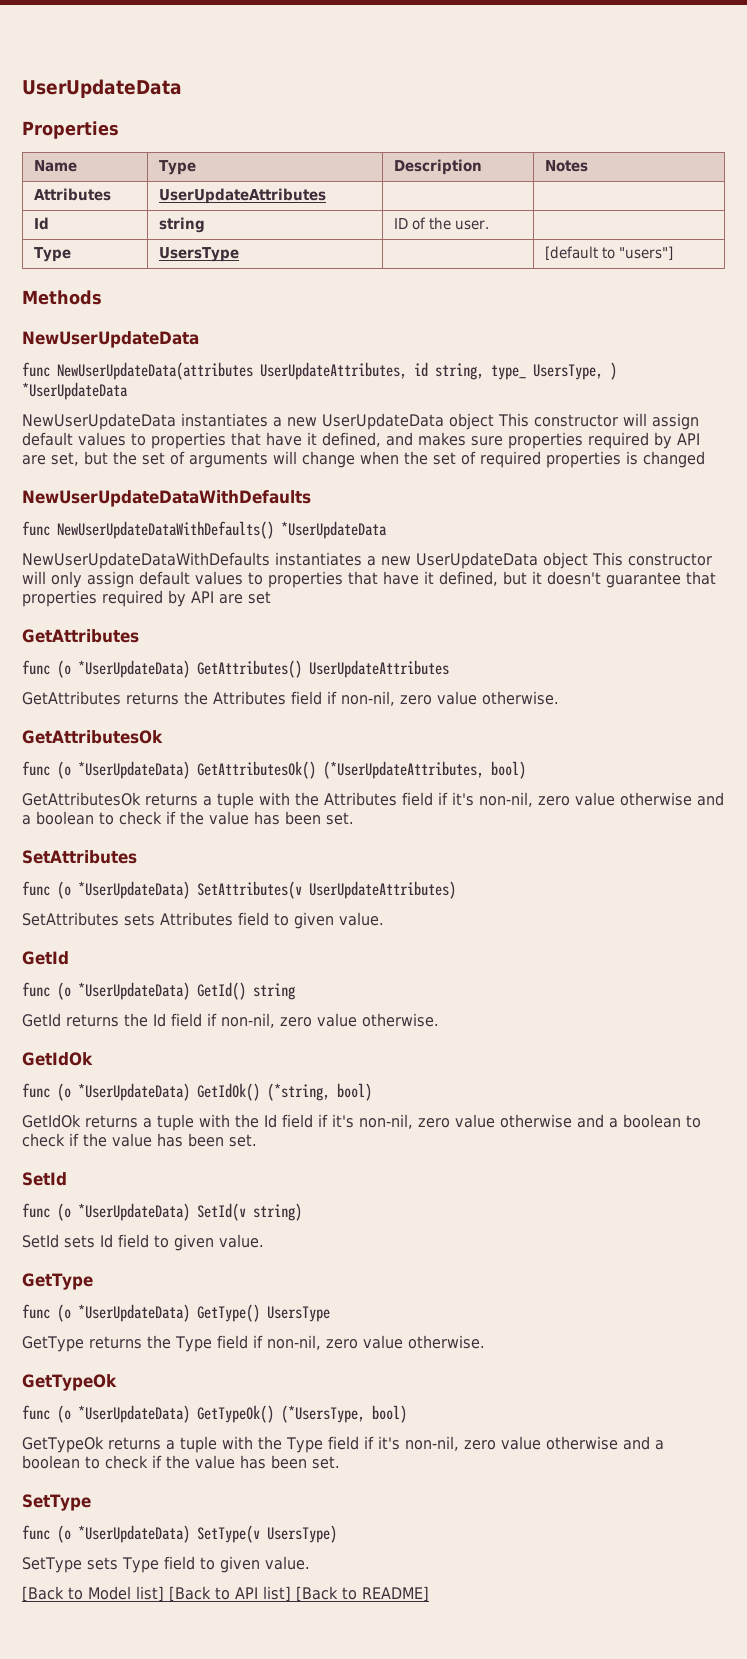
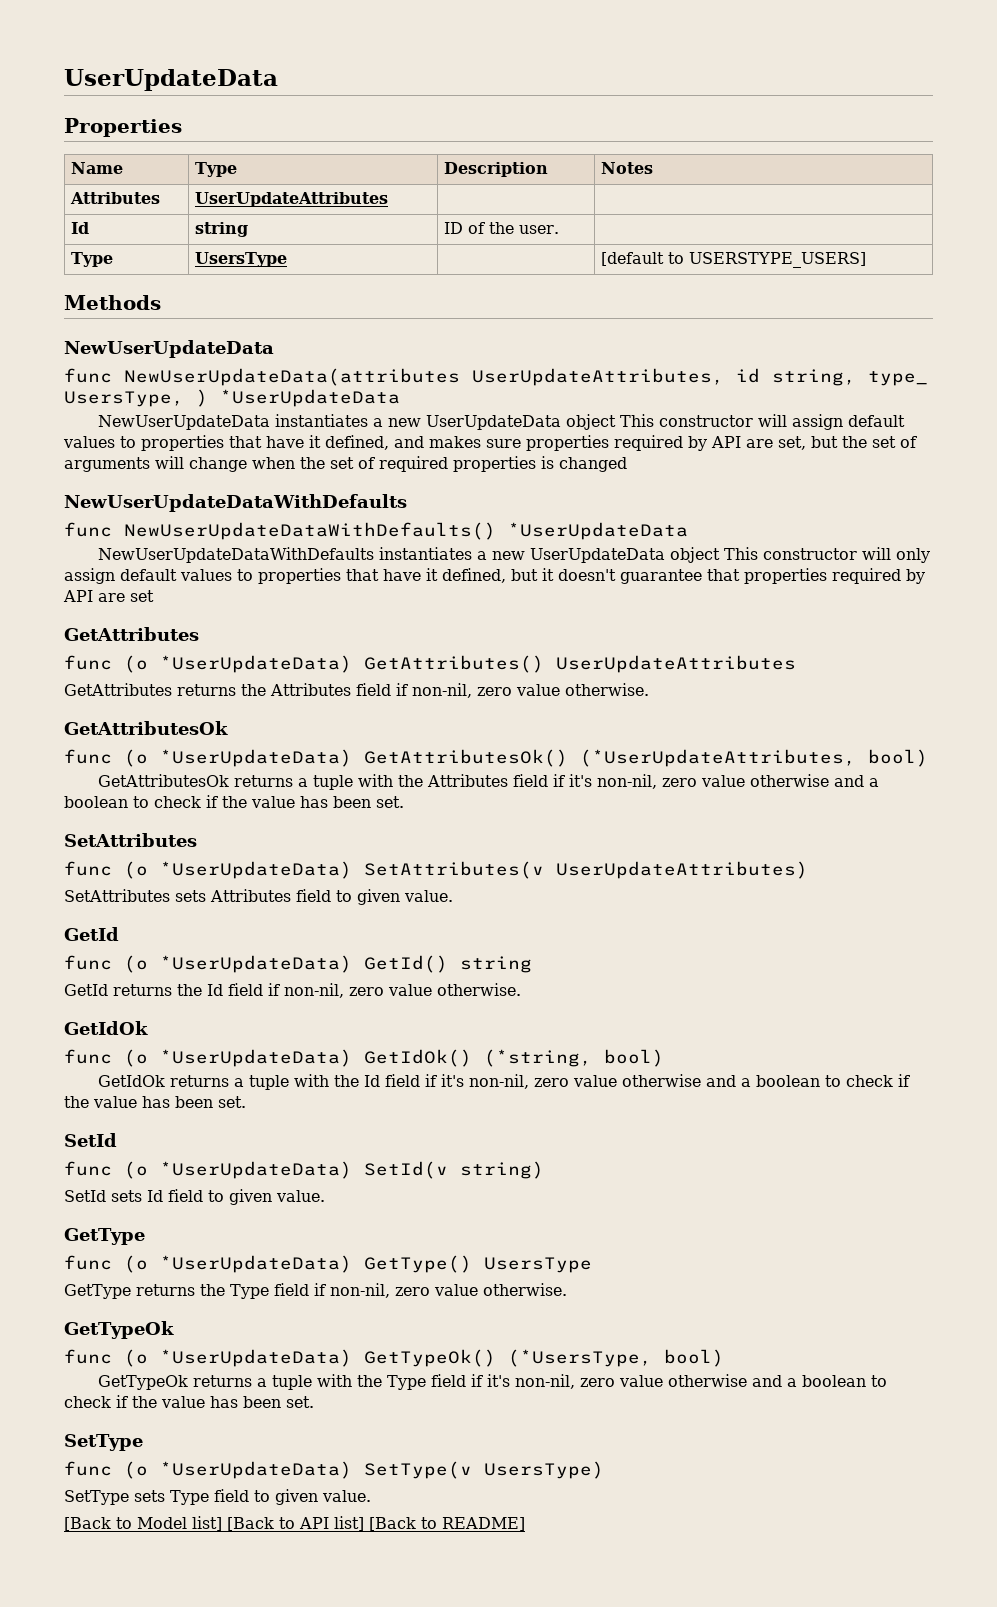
[619,246,674,260] "users"] -> [688,252,866,268] USERSTYPE_USERS]

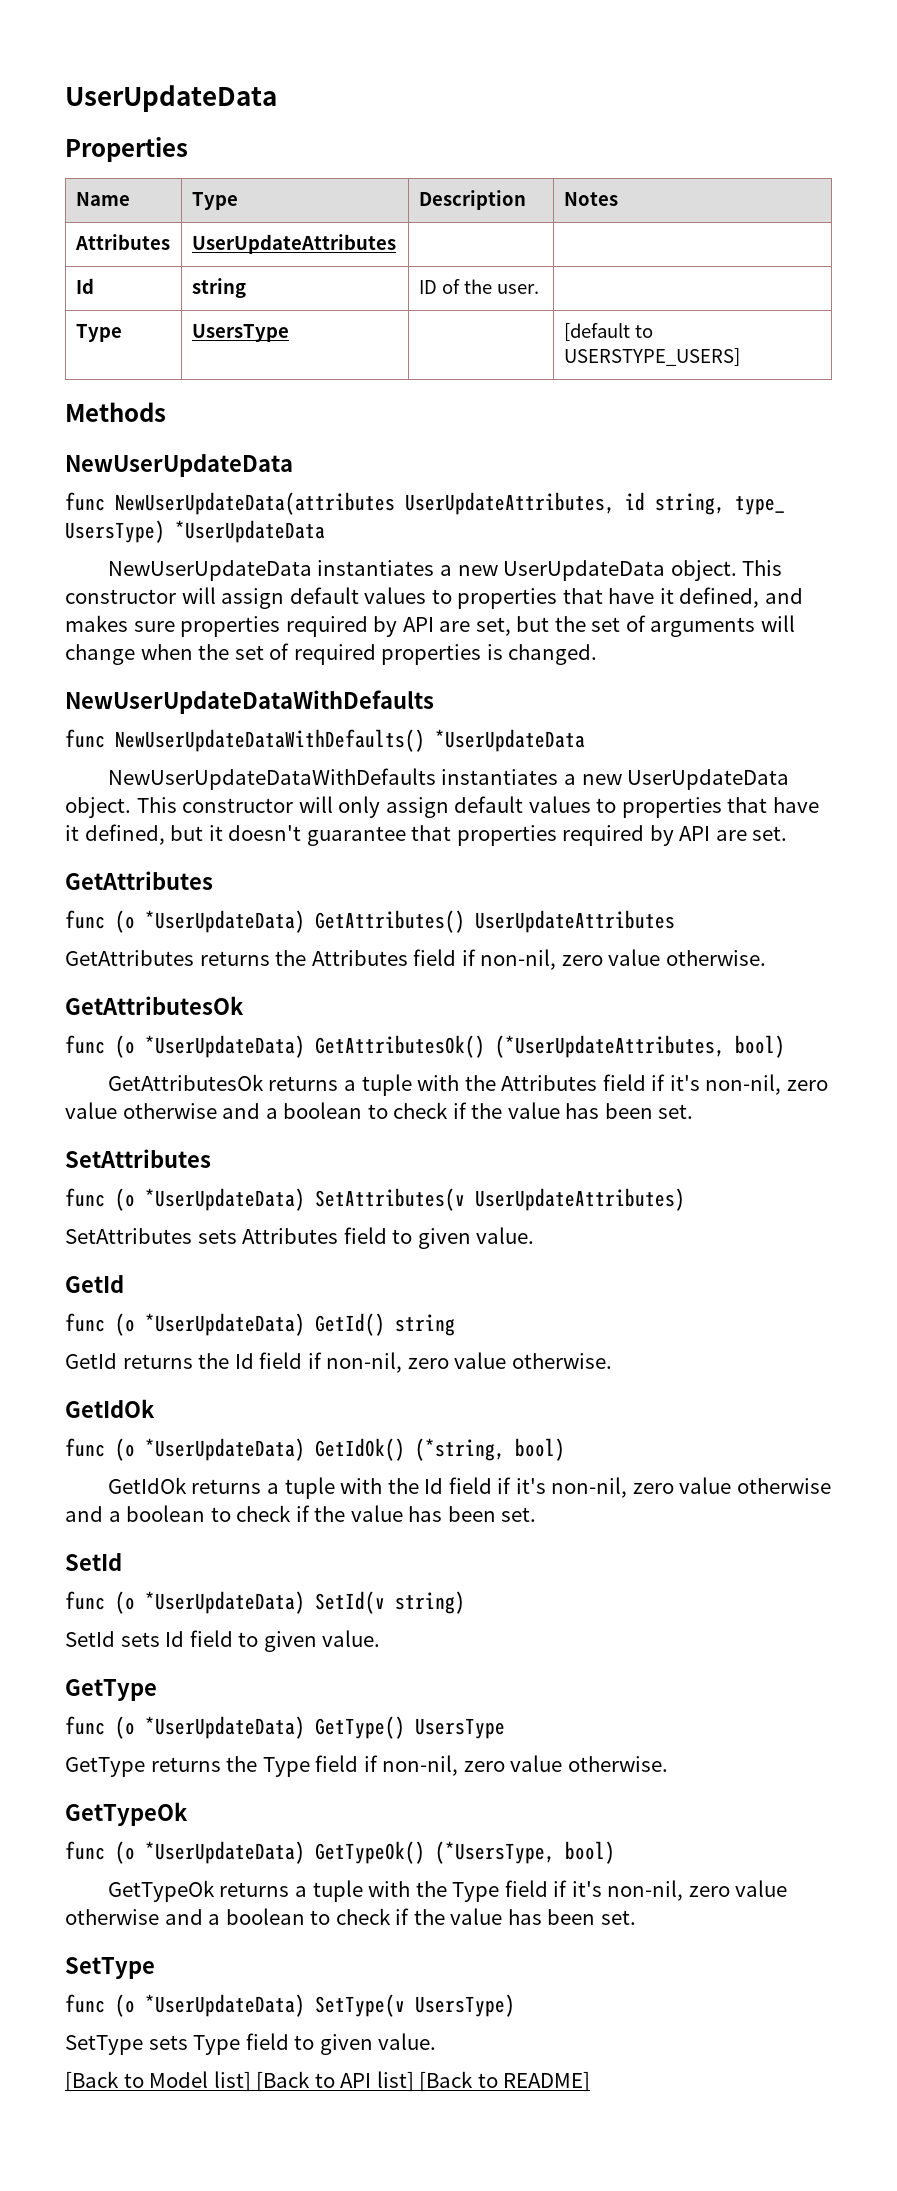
[64,389,208,407] UsersType, ) -> [65,520,165,543] UsersType)
[566,414,617,430] object -> [670,560,737,581] object.
[559,457,627,472] changed -> [508,644,598,665] changed.
[670,547,721,563] object -> [65,797,131,818] object.
[130,590,154,602] set -> [752,826,788,841] set.

